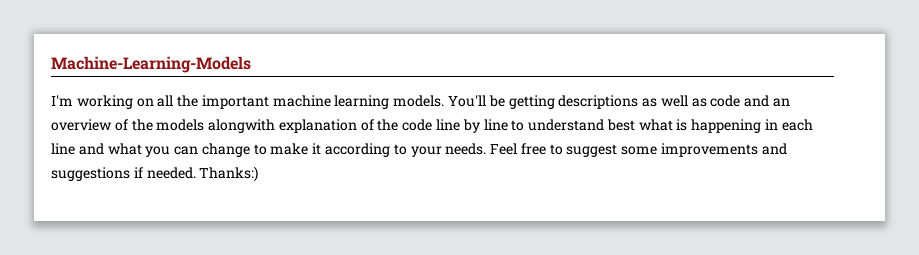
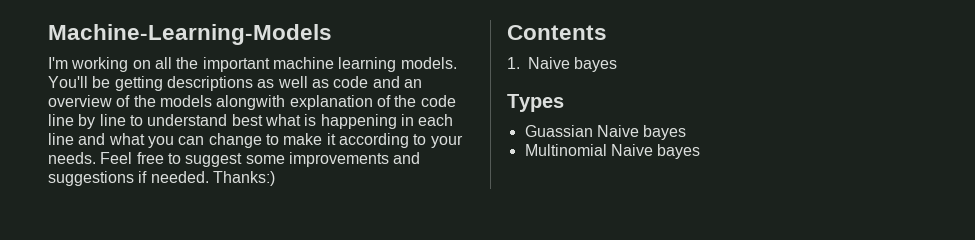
(259, 174) none -> [507,25,607,40] [507,57,618,72] [507,94,564,112] [524,125,687,140] [524,144,701,159] // Contents // 1. Naive bayes // Types // Guassian Naive bayes // Multinomial Naive bayes

